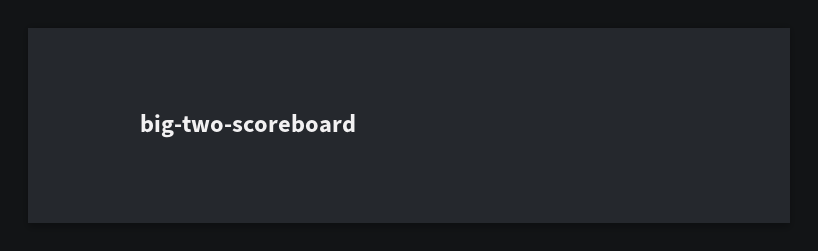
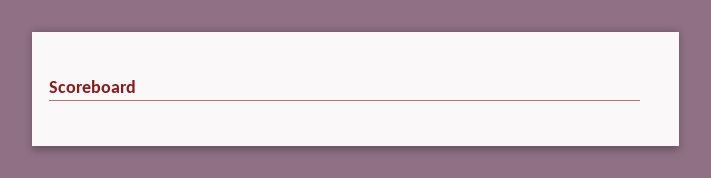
[140,114,356,138] big-two-scoreboard -> [49,80,136,93] Scoreboard

